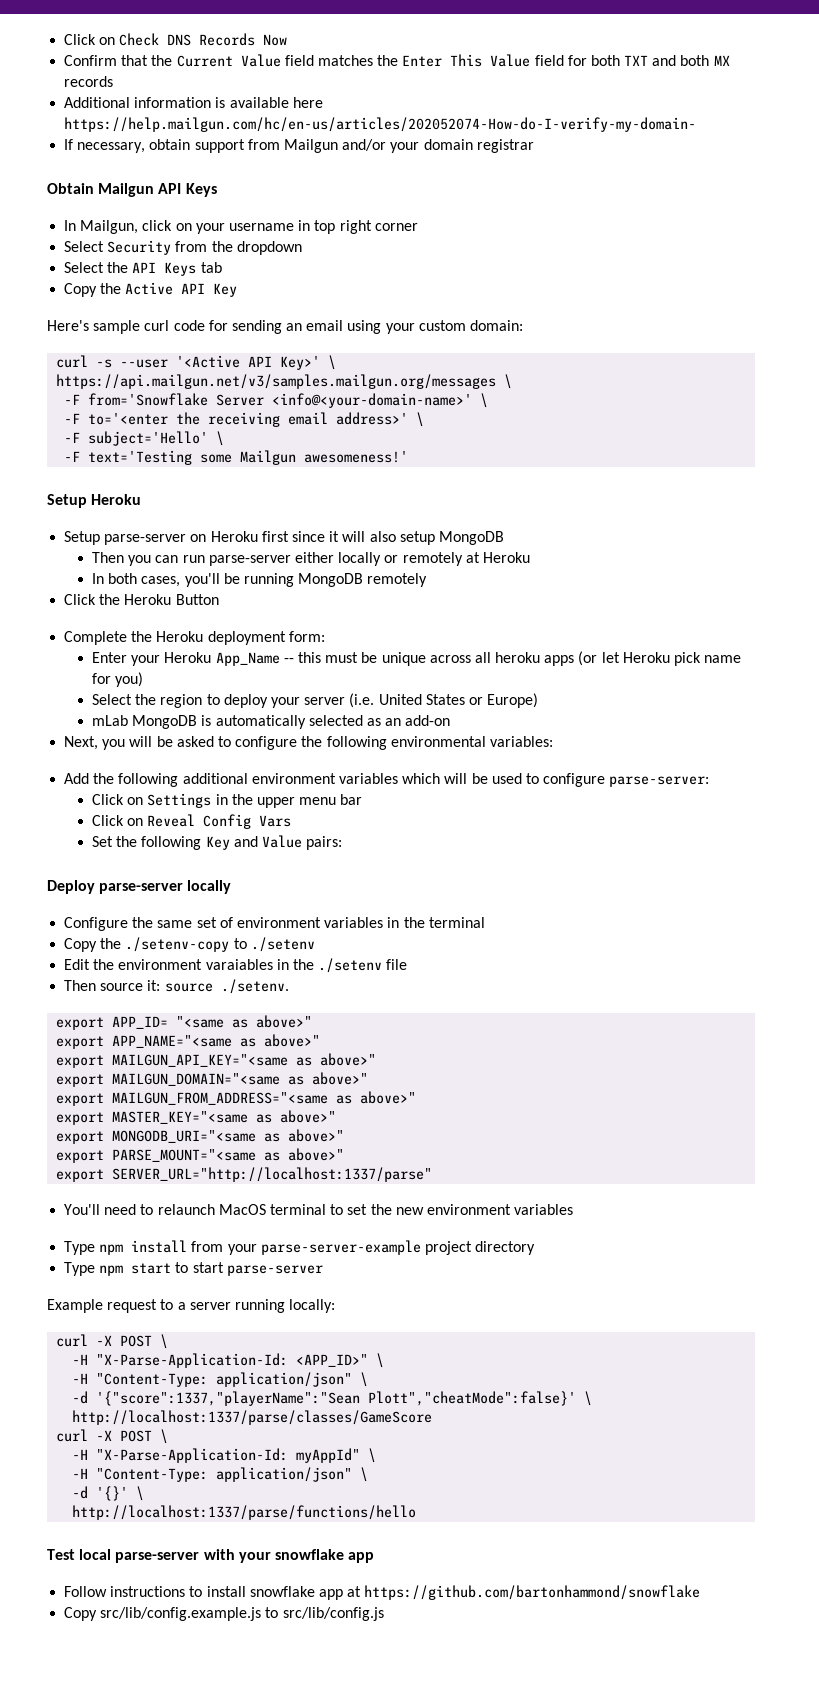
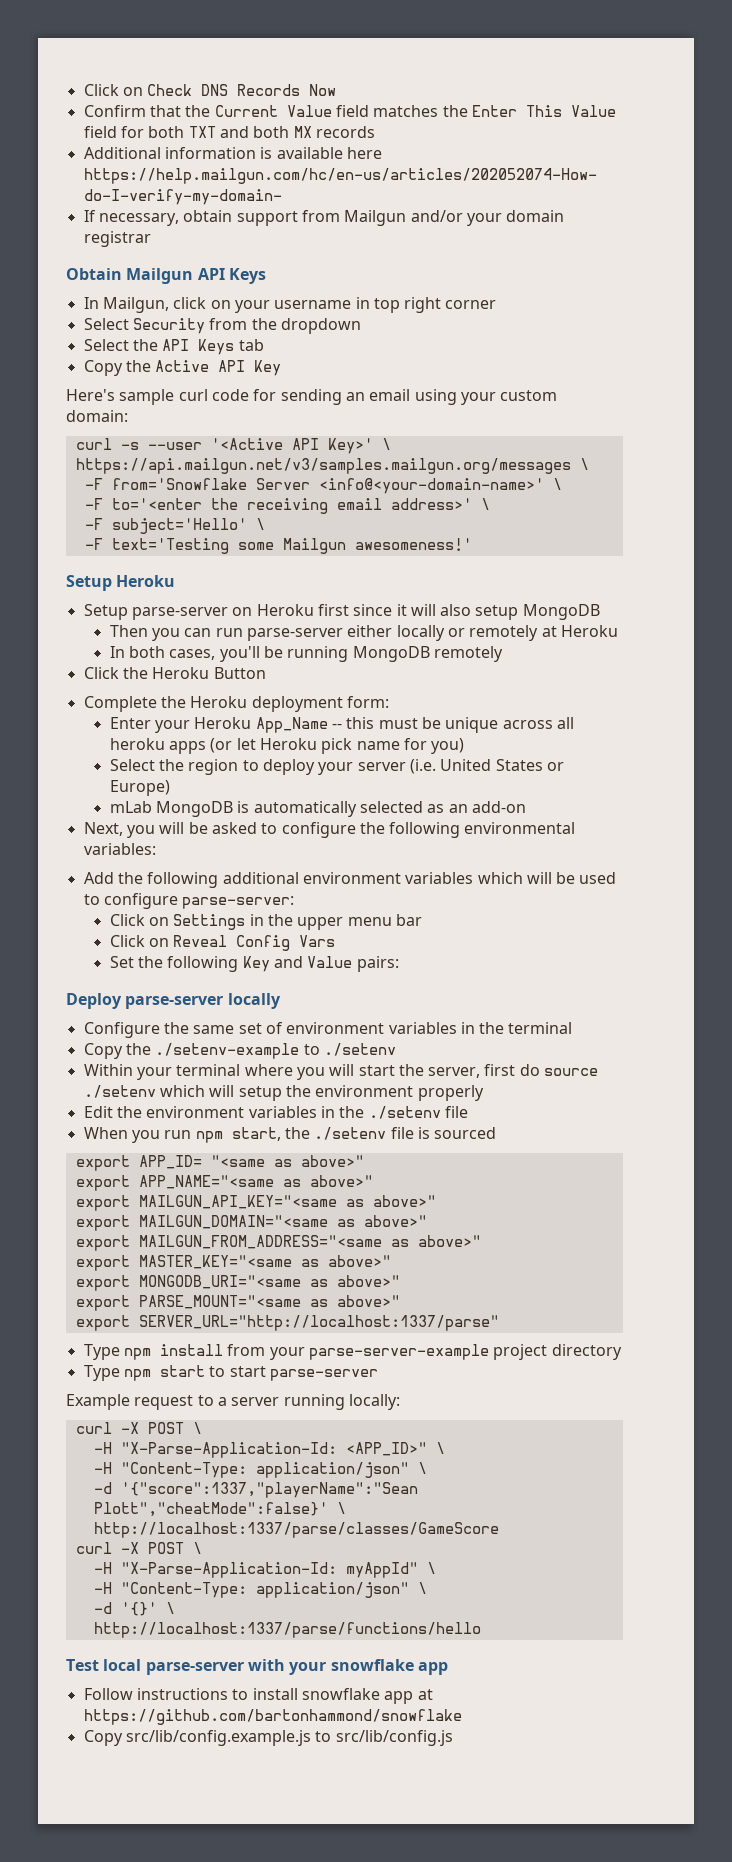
[125,937,230,952] ./setenv-copy -> [155,1043,300,1059] ./setenv-example
(315, 944) none -> [83,1064,599,1080] [83,1085,484,1101] // Within your terminal where you will start the server, first do source ./setenv which will setup the environment properly
[205,959,273,970] varaiables -> [248,1106,317,1118] variables
[64,979,289,994] Then source it: source ./setenv. -> [83,1127,497,1143] When you run npm start, the ./setenv file is sourced
[64,1204,574,1215] // You'll need to relaunch MacOS terminal to set the new environment variables -> (499, 1323) none

